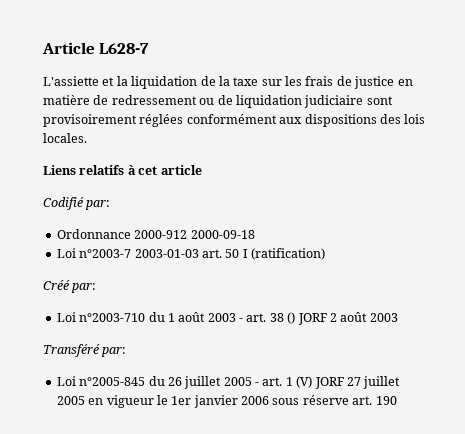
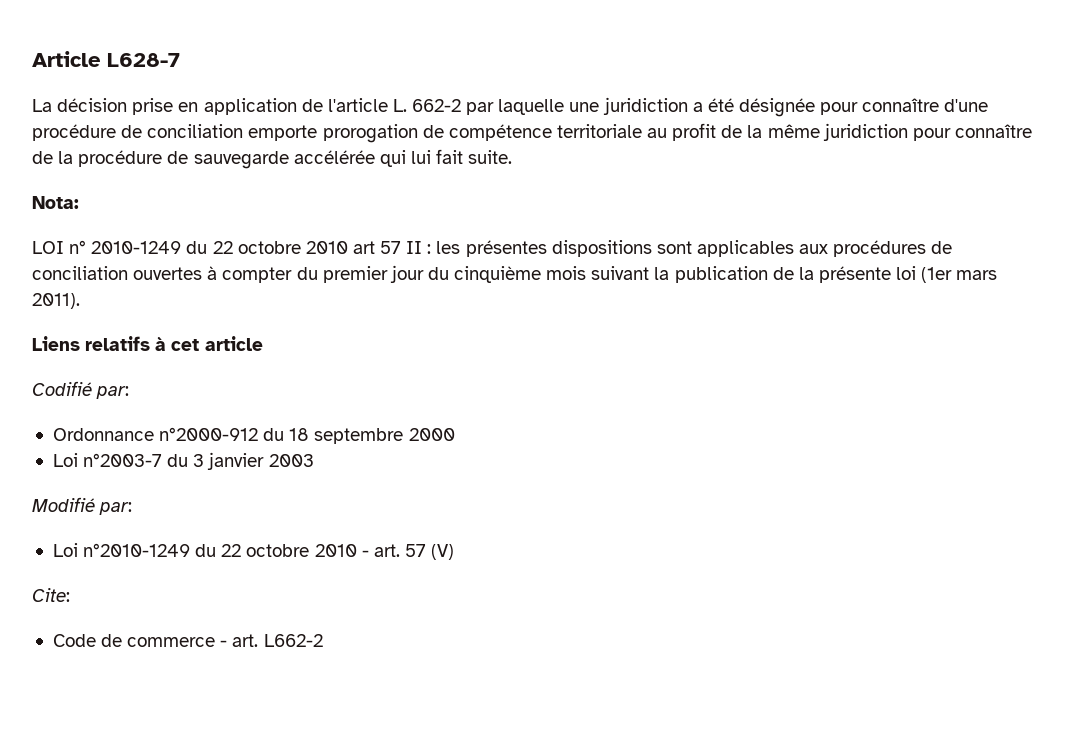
[43,76,413,89] [43,95,393,108] [43,114,426,127] [43,133,87,143] L'assiette et la liquidation de la taxe sur les frais de justice en matière de redressement ou de liquidation judiciaire sont provisoirement réglées conformément aux dispositions des lois locales. -> [32,97,989,117] [32,123,1032,143] [32,149,513,169] [32,196,79,209] [32,240,953,257] [32,265,998,283] [32,293,80,309] La décision prise en application de l'article L. 662-2 par laquelle une juridiction a été désignée pour connaître d'une procédure de conciliation emporte prorogation de compétence territoriale au profit de la même juridiction pour connaître de la procédure de sauvegarde accélérée qui lui fait suite. // Nota: // LOI n° 2010-1249 du 22 octobre 2010 art 57 II : les présentes dispositions sont applicables aux procédures de conciliation ouvertes à compter du premier jour du cinquième mois suivant la publication de la présente loi (1er mars 2011).
[134,230,255,239] [56,248,325,260] [43,280,97,293] [56,312,398,325] [43,344,127,357] [56,376,401,389] [56,395,397,408] 2000-912 2000-09-18 // Loi n°2003-7 2003-01-03 art. 50 I (ratification) // Créé par: // Loi n°2003-710 du 1 août 2003 - art. 38 () JORF 2 août 2003 // Transféré par: // Loi n°2005-845 du 26 juillet 2005 - art. 1 (V) JORF 27 juillet 2005 en vigueur le 1er janvier 2006 sous réserve art. 190 -> [159,427,455,444] [52,452,314,470] [32,497,133,515] [52,543,455,560] [32,588,70,602] [52,634,323,647] n°2000-912 du 18 septembre 2000 // Loi n°2003-7 du 3 janvier 2003 // Modifié par: // Loi n°2010-1249 du 22 octobre 2010 - art. 57 (V) // Cite: // Code de commerce - art. L662-2

